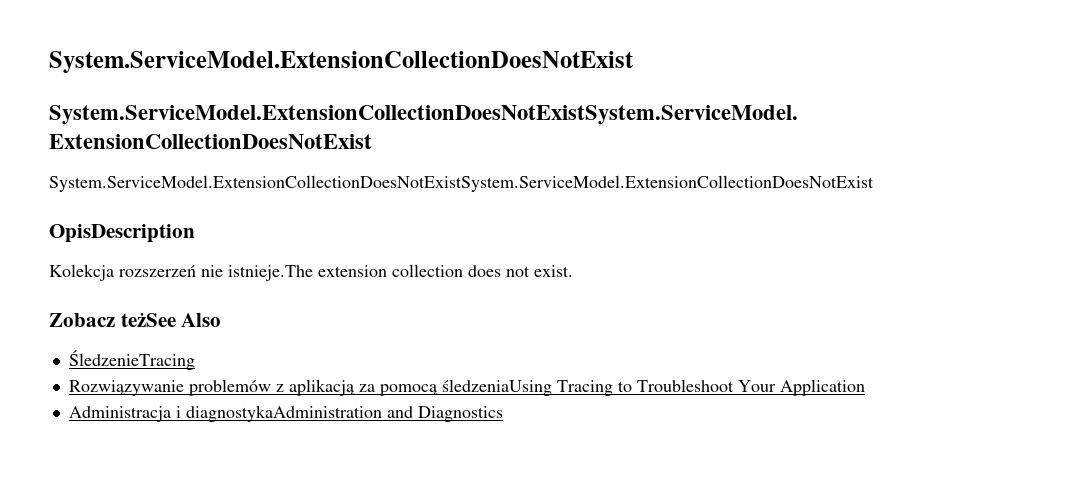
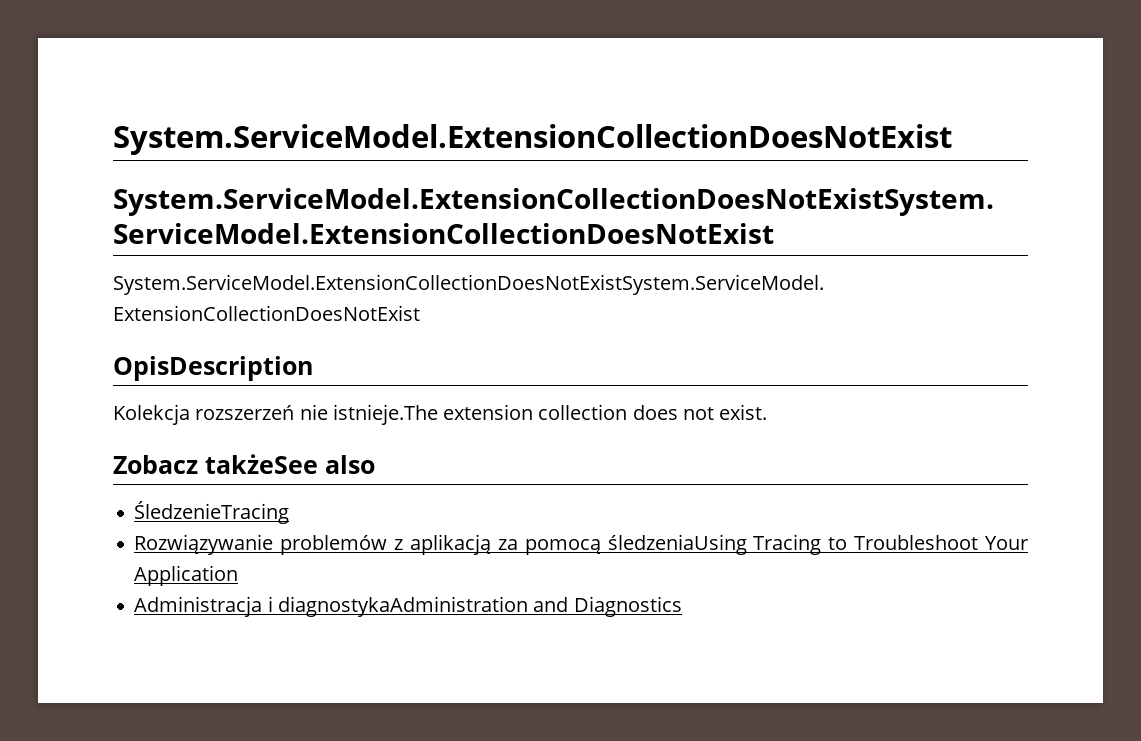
[120,313,222,327] teżSee Also -> [205,454,375,474] takżeSee also

